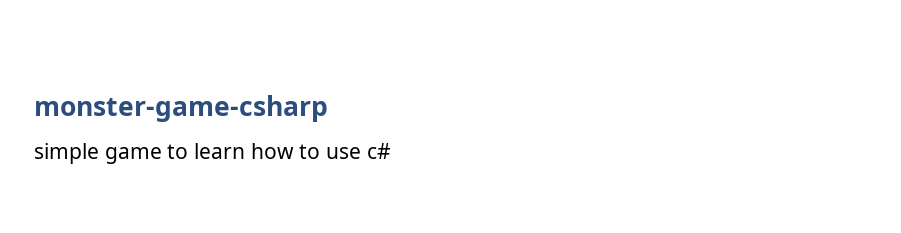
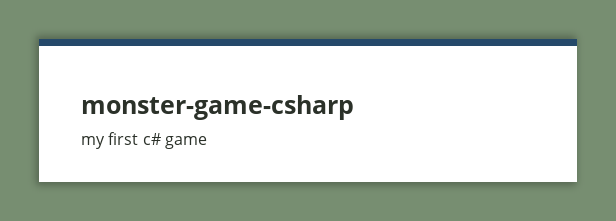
[34,143,391,164] simple game to learn how to use c# -> [81,132,207,149] my first c# game

